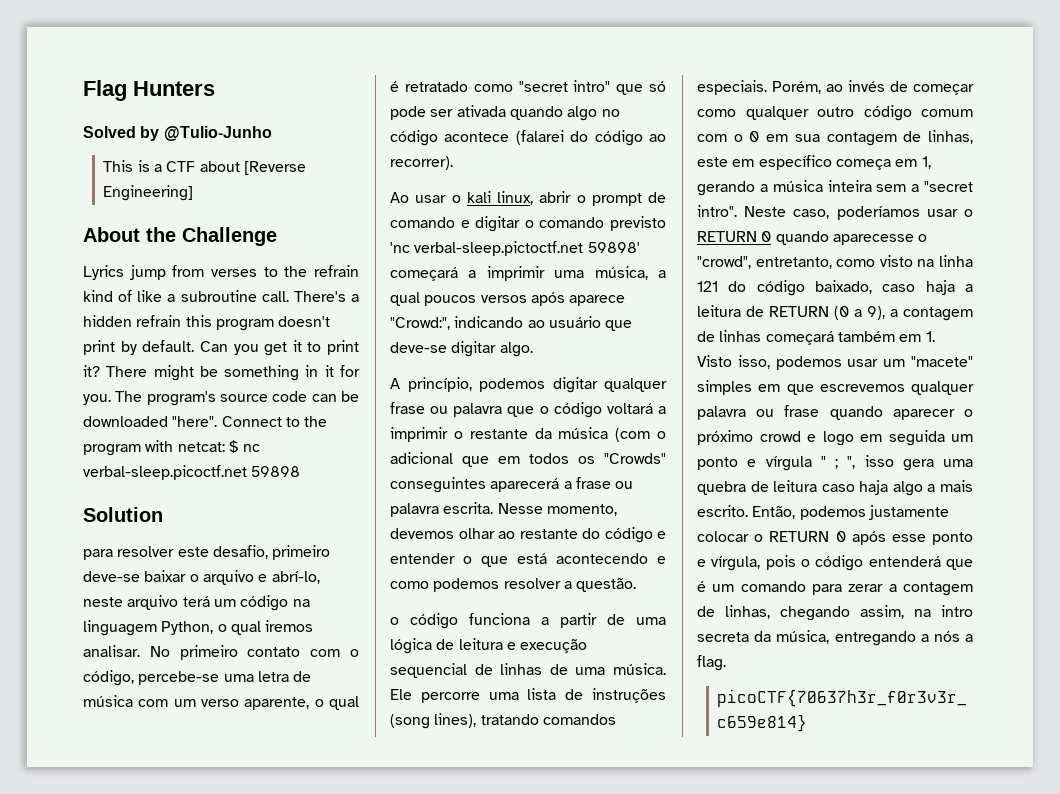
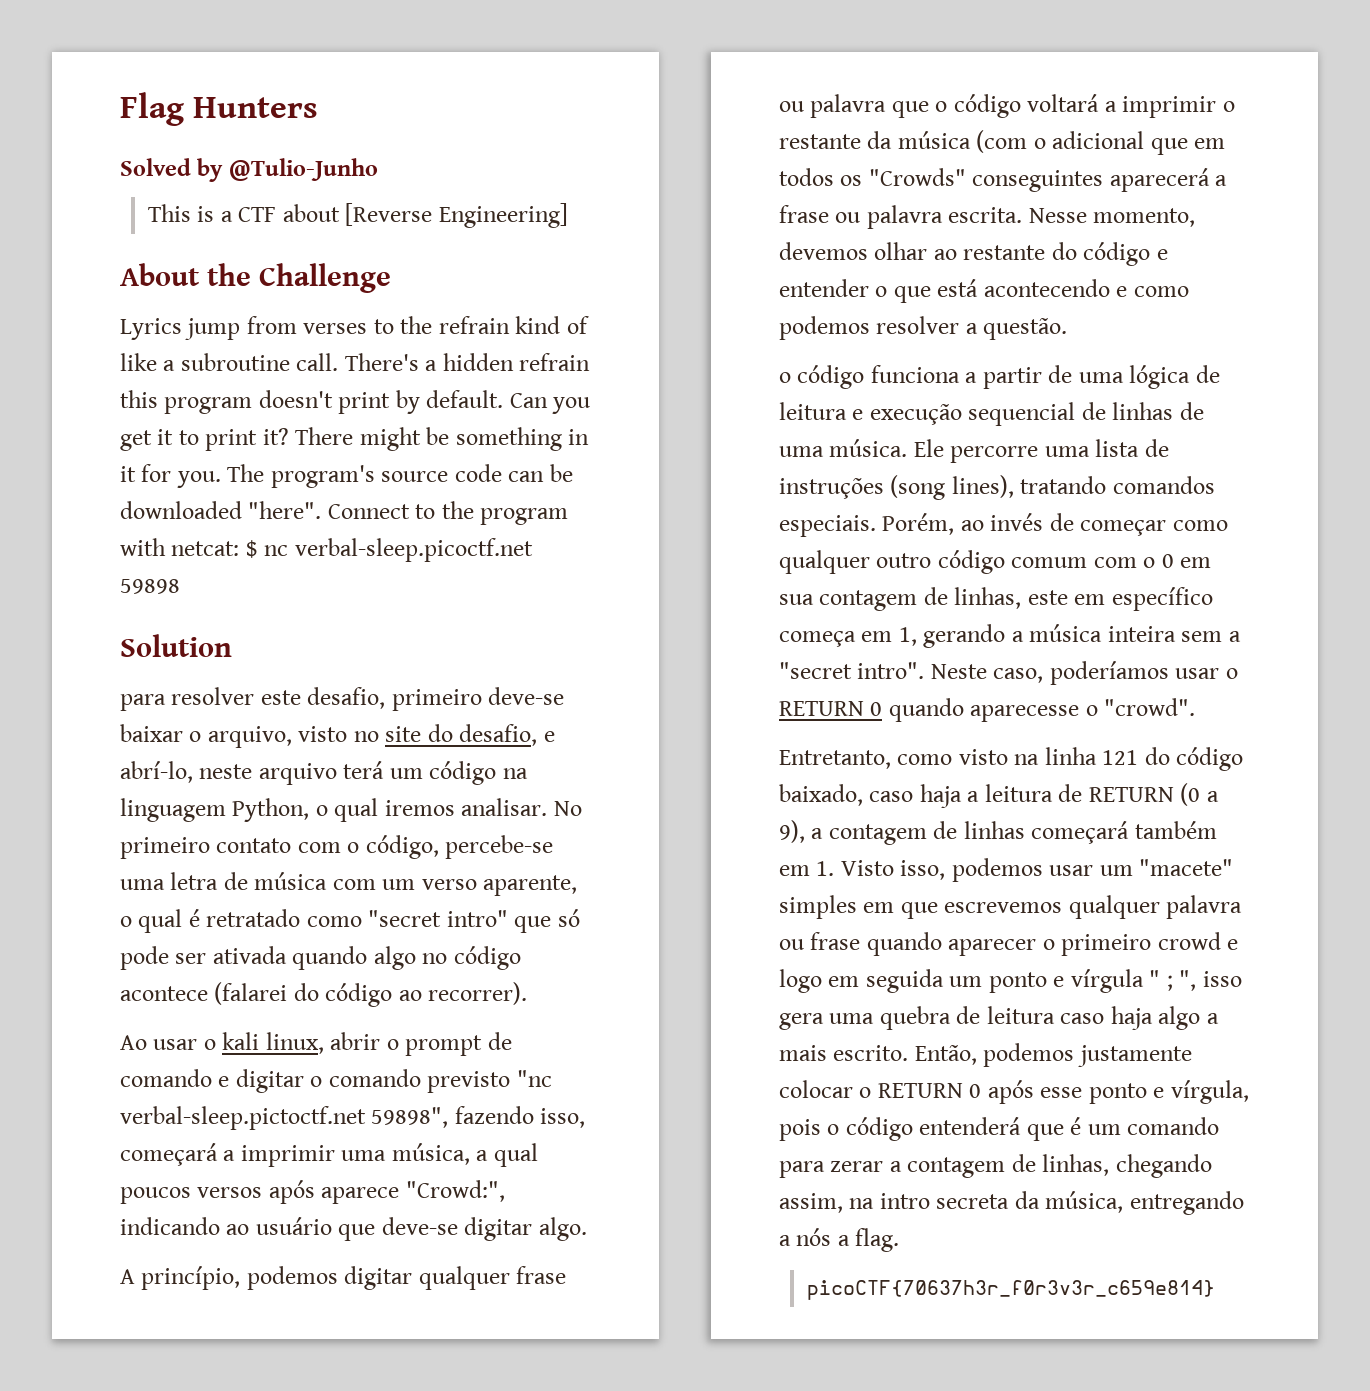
[202,570,254,585] arquivo -> [207,724,538,748] arquivo, visto no site do desafio,
[390,241,640,256] 'nc verbal-sleep.pictoctf.net 59898' -> [516,1070,552,1087] [120,1106,586,1130] "nc verbal-sleep.pictoctf.net 59898", fazendo isso,
[697,256,832,269] "crowd", entretanto, -> [1104,698,1196,716] [779,750,891,769] "crowd". // Entretanto,
[697,430,753,445] próximo -> [1061,934,1152,956] primeiro

